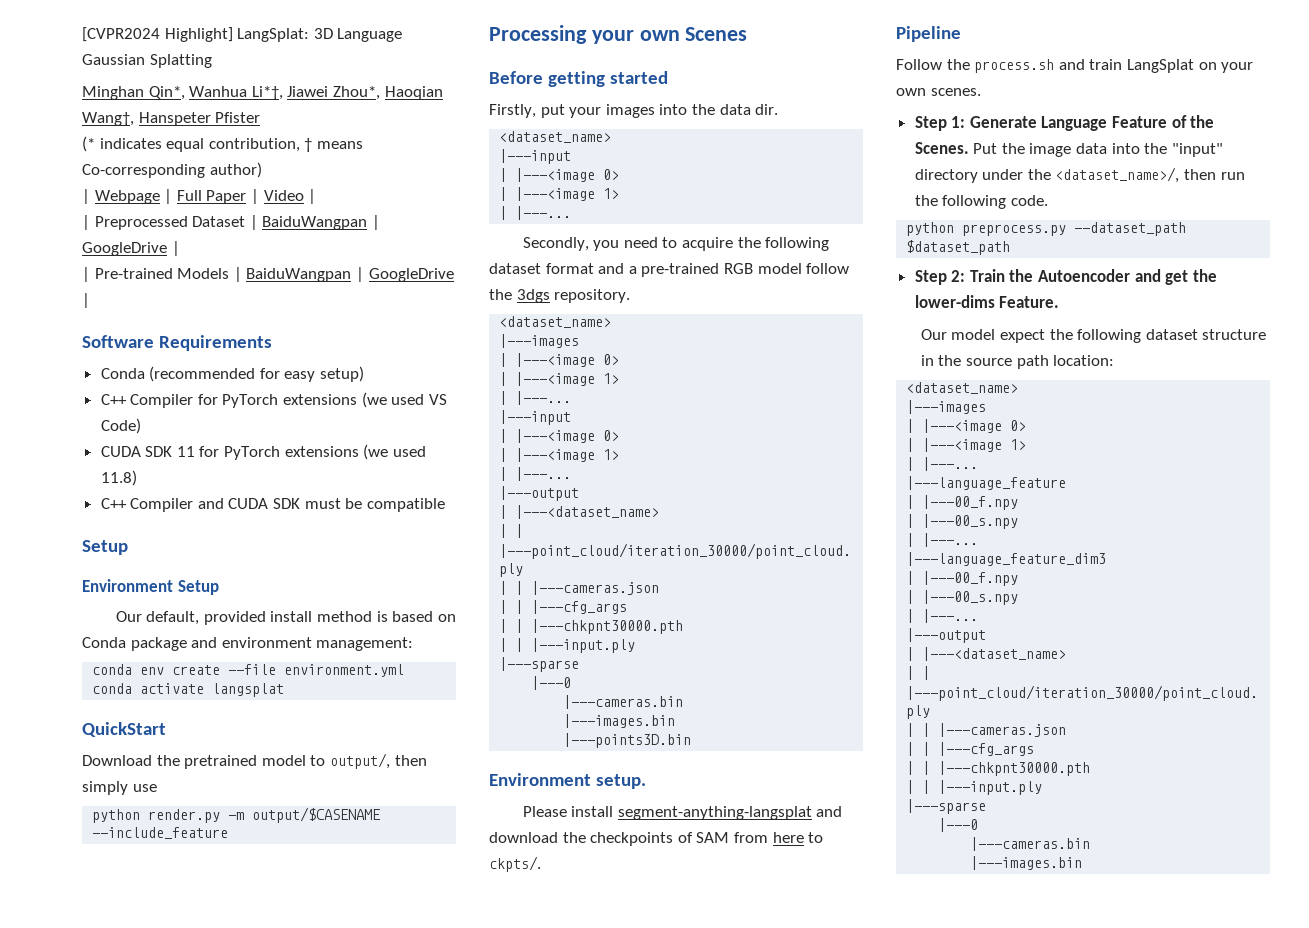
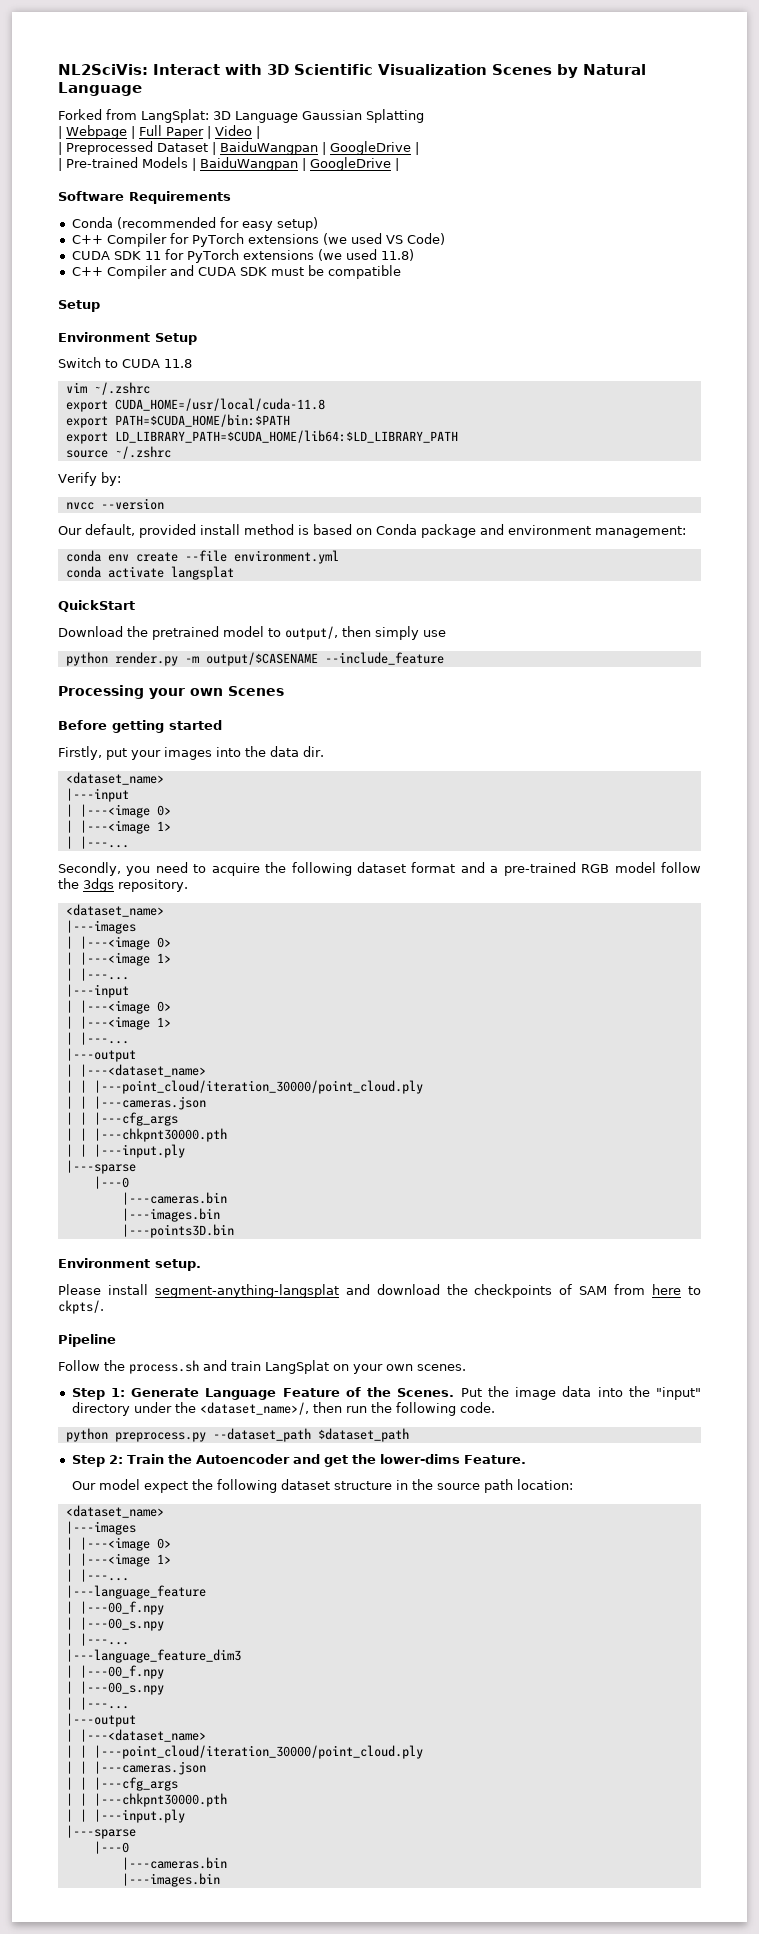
[82,27,233,42] [CVPR2024 Highlight] -> [58,64,646,78] [58,82,142,96] [58,109,137,120] NL2SciVis: Interact with 3D Scientific Visualization Scenes by Natural Language // Forked from
[82,86,443,100] [82,112,261,126] [82,136,363,152] [82,162,262,178] // Minghan Qin*, Wanhua Li*†, Jiawei Zhou*, Haoqian Wang†, Hanspeter Pfister // (* indicates equal contribution, † means Co-corresponding author) -> (424, 116) none
(219, 587) none -> [58,357,192,368] [65,382,150,395] [65,398,325,412] [65,414,290,428] [65,430,458,444] [65,446,171,459] [58,472,121,486] [65,498,164,510] // Switch to CUDA 11.8 // vim ~/.zshrc // export CUDA_HOME=/usr/local/cuda-11.8 // export PATH=$CUDA_HOME/bin:$PATH // export LD_LIBRARY_PATH=$CUDA_HOME/lib64:$LD_LIBRARY_PATH // source ~/.zshrc // Verify by: // nvcc --version

